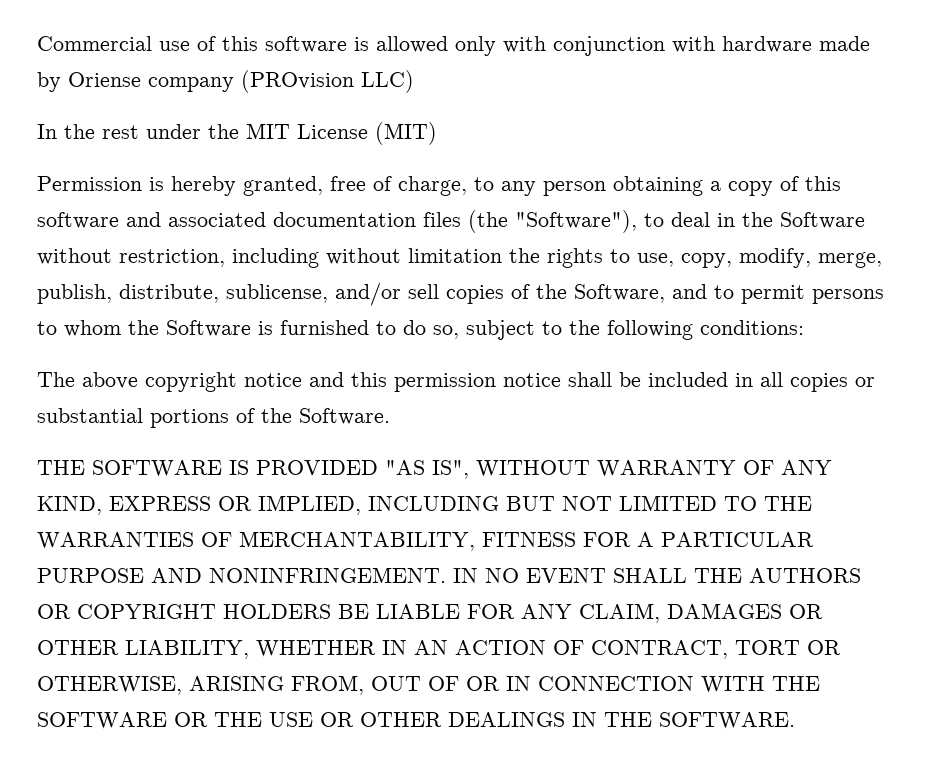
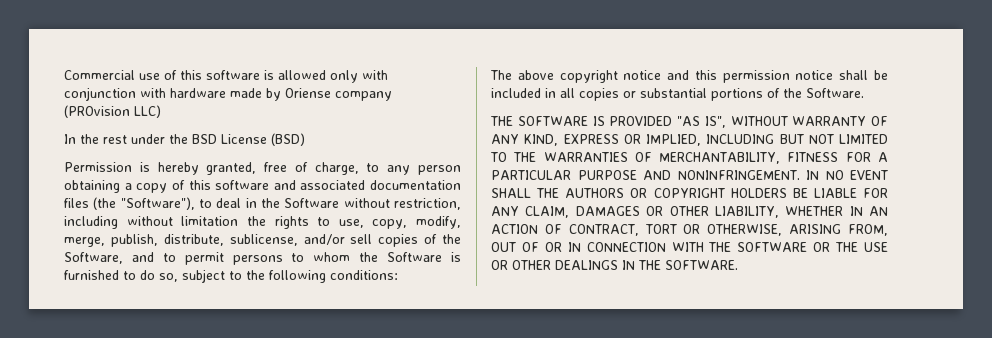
[246,122,437,145] MIT License (MIT) -> [192,133,305,146] BSD License (BSD)

